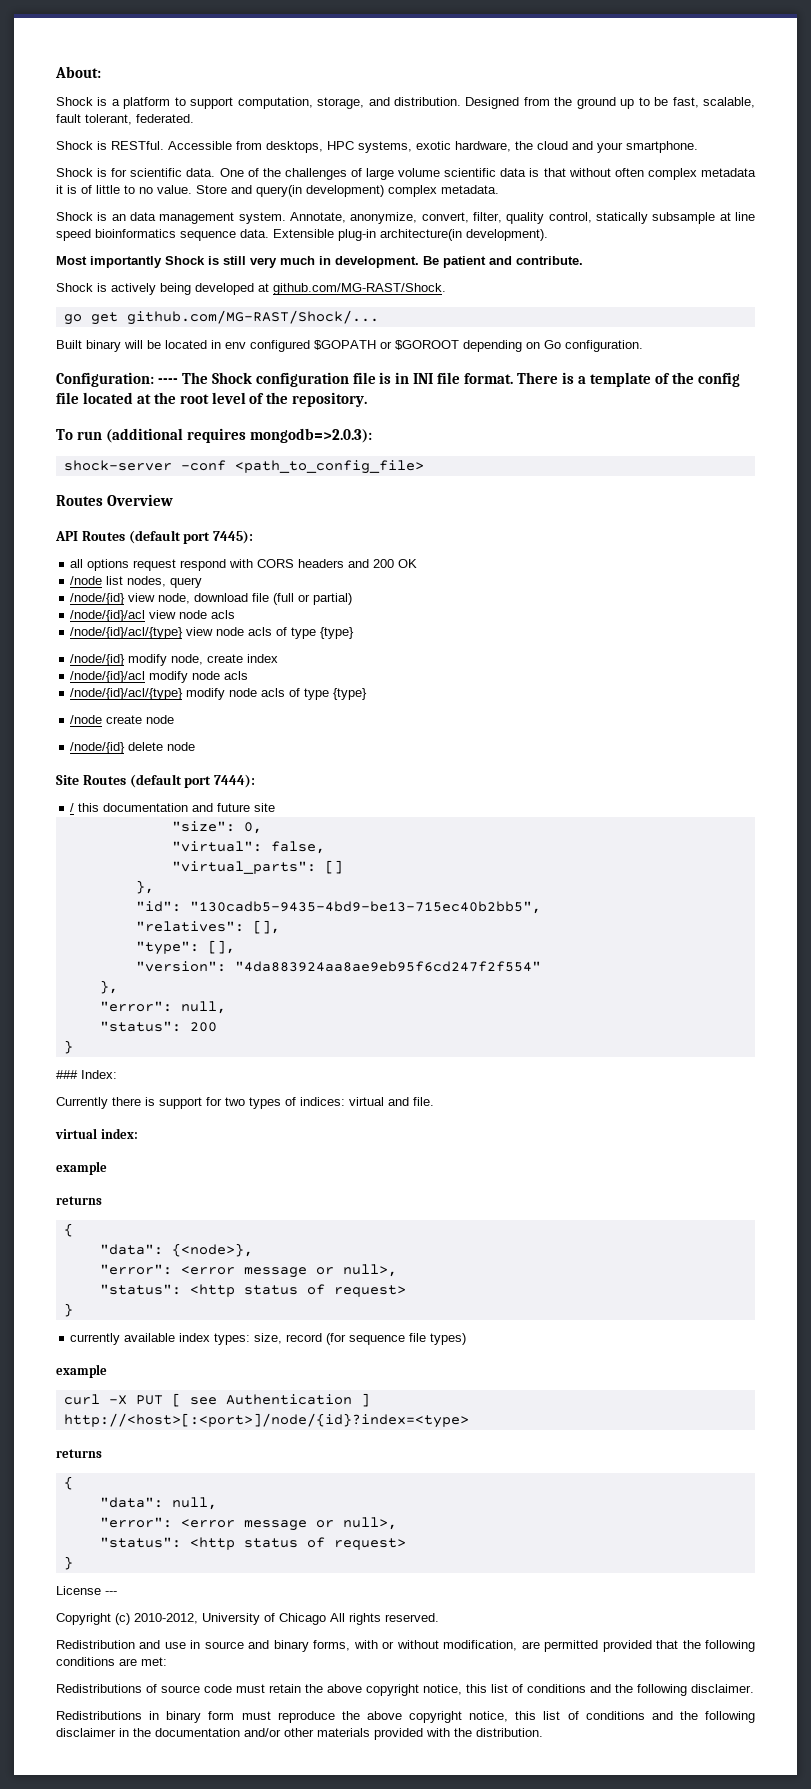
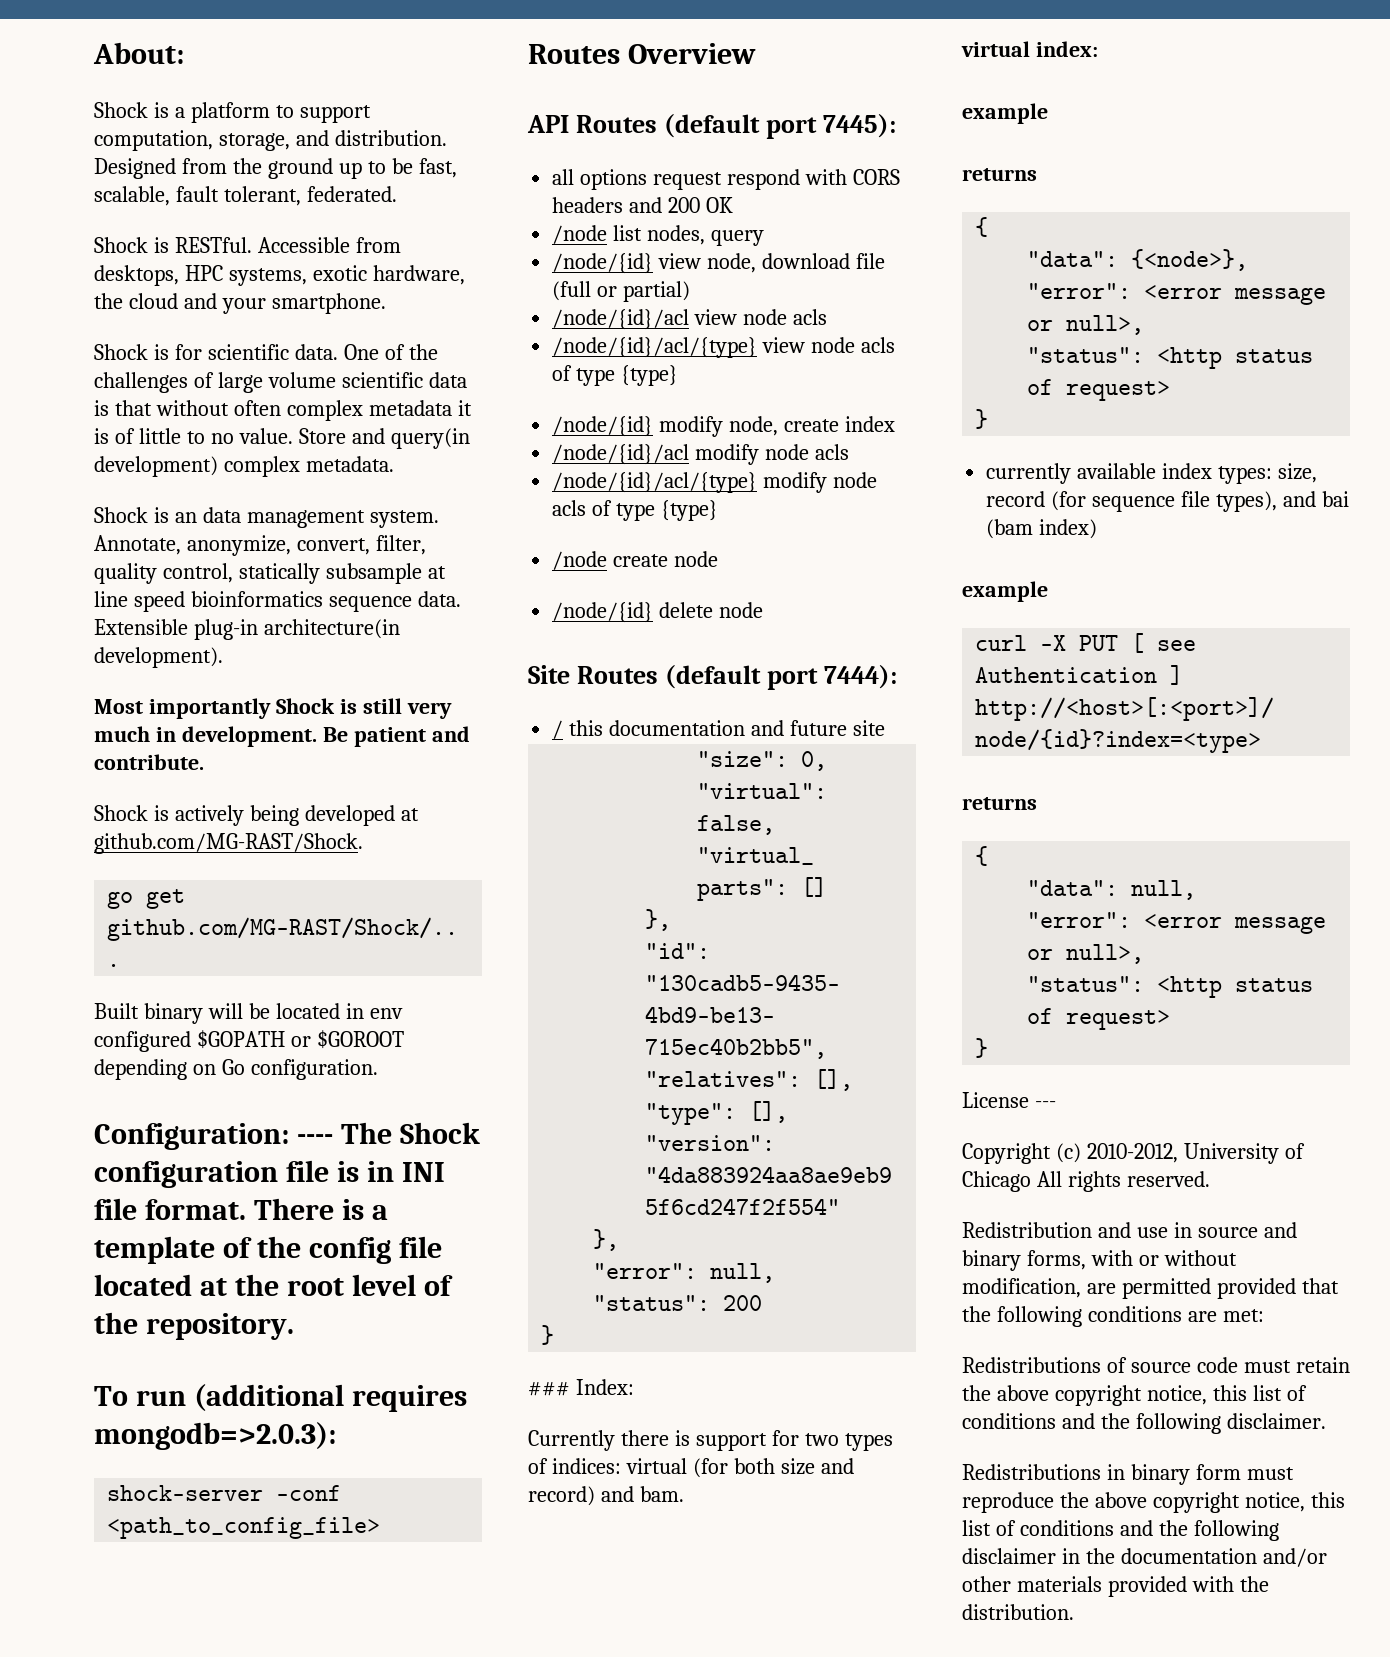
[388,1097,434,1106] and file. -> [692,1458,854,1478] [528,1486,684,1506] (for both size and record) and bam.
[430,1333,467,1345] types) -> [1215,491,1349,512] [986,519,1098,539] types), and bai (bam index)

